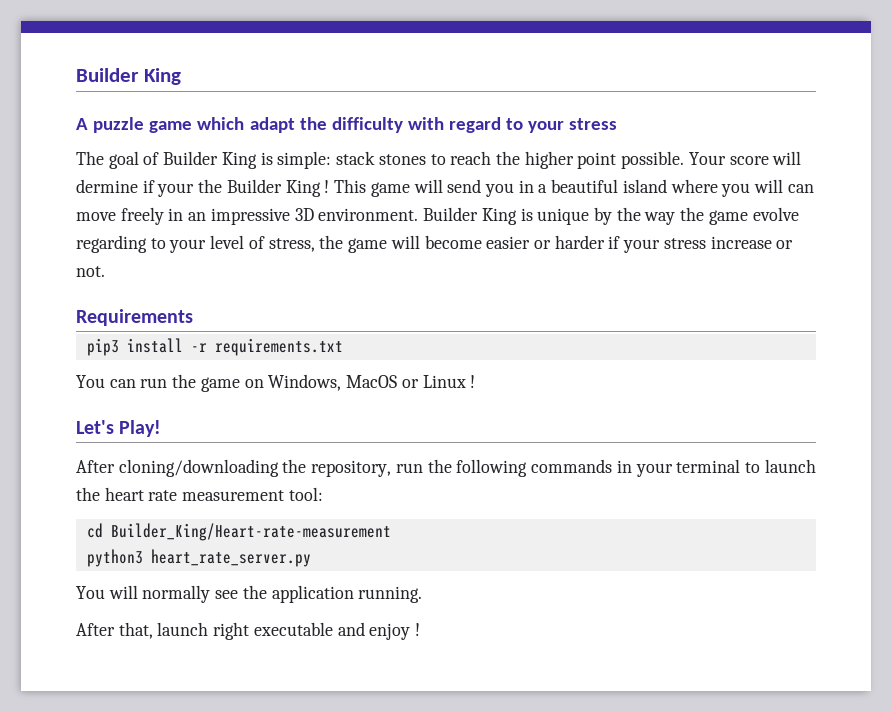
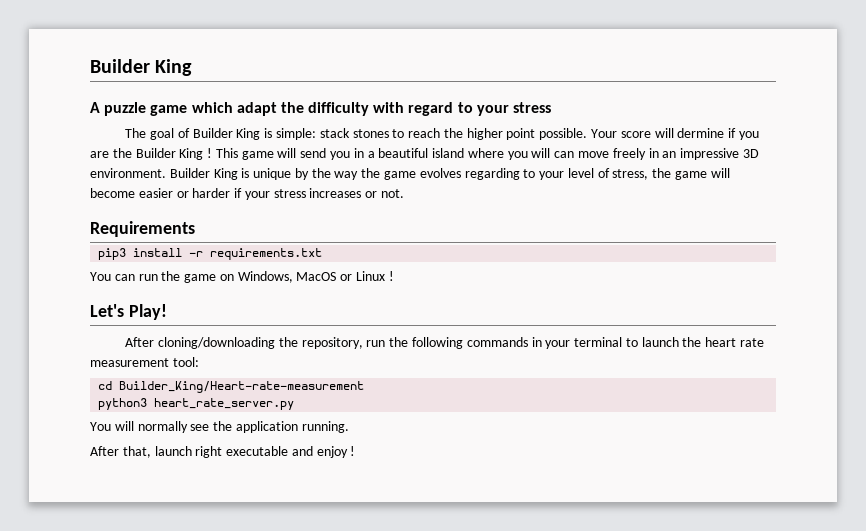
[157,183,195,197] your -> [738,131,759,140] [90,151,109,158] you are
[752,207,799,221] evolve -> [419,168,461,178] evolves
[710,236,772,249] increase -> [309,188,362,198] increases

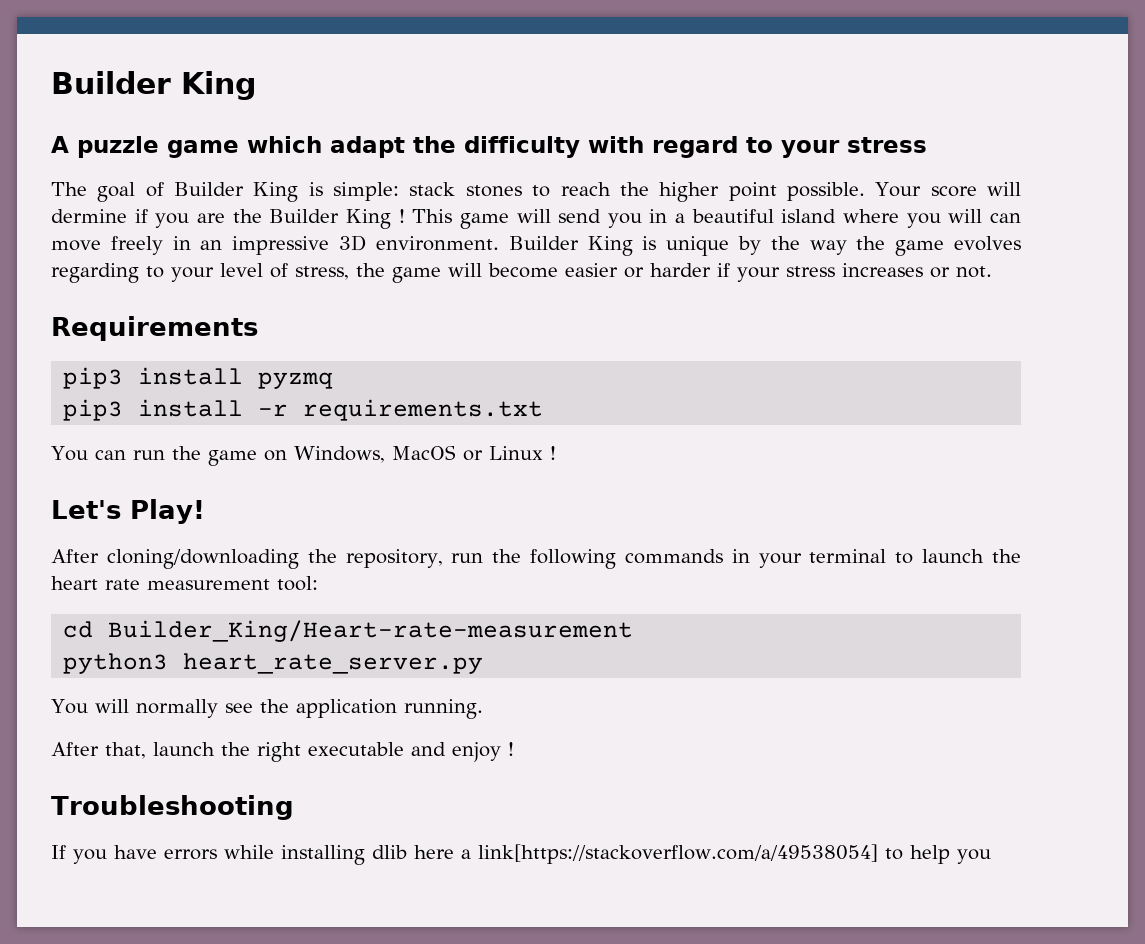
(195, 229) none -> [63,367,334,389] // pip3 install pyzmq
(192, 451) none -> [221,742,250,756] the
(356, 451) none -> [51,795,294,820] [51,844,991,865] // Troubleshooting // If you have errors while installing dlib here a link[https://stackoverflow.com/a/49538054] to help you

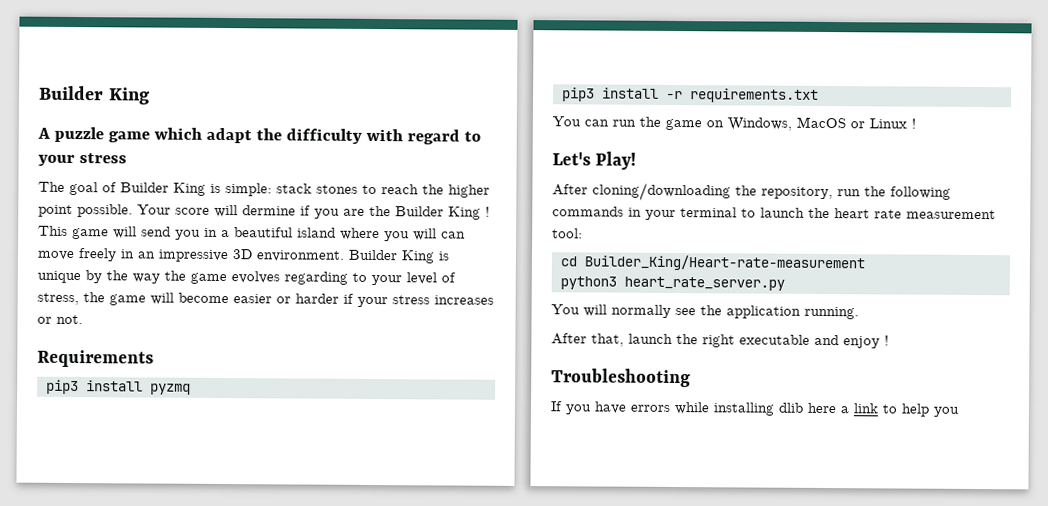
[478,844,878,864] link[https://stackoverflow.com/a/49538054] -> [853,403,879,414] link

